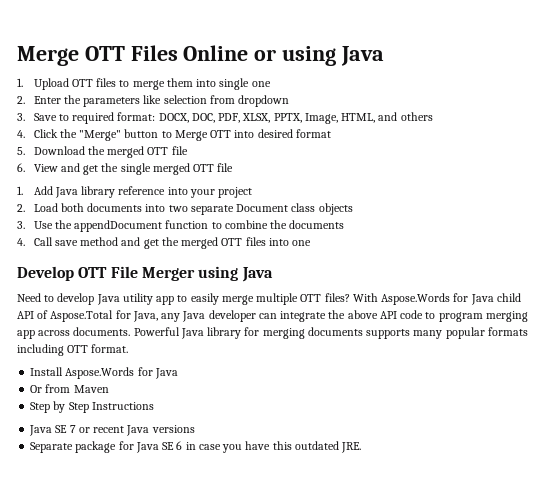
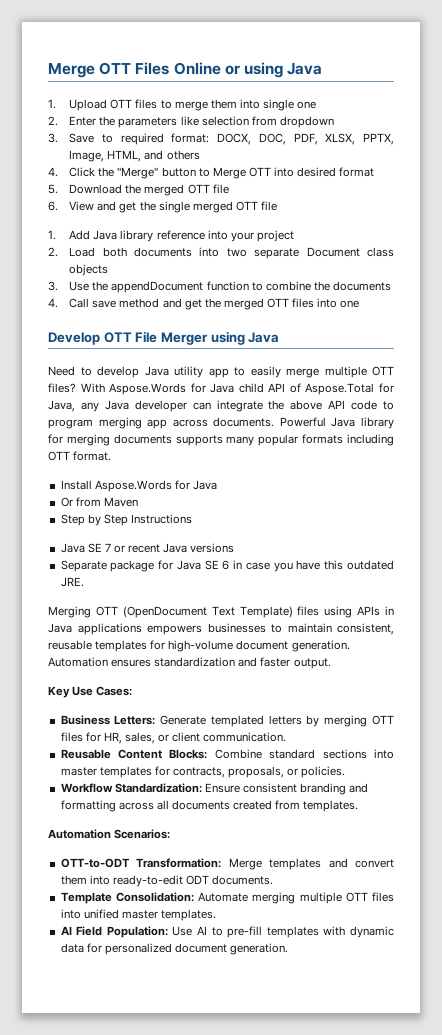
(362, 447) none -> [48,606,394,618] [48,623,394,635] [48,640,350,652] [48,657,331,669] [48,686,133,698] [60,715,395,727] [60,732,287,744] [60,749,394,759] [60,766,346,778] [60,783,369,795] [60,800,359,812] [48,829,171,839] [60,858,394,870] [60,875,274,887] [60,892,394,904] [60,909,216,921] [60,926,394,938] [60,943,289,955] // Merging OTT (OpenDocument Text Template) files using APIs in Java applications empowers businesses to maintain consistent, reusable templates for high-volume document generation. Automation ensures standardization and faster output. // Key Use Cases: // Business Letters: Generate templated letters by merging OTT files for HR, sales, or client communication. // Reusable Content Blocks: Combine standard sections into master templates for contracts, proposals, or policies. // Workflow Standardization: Ensure consistent branding and formatting across all documents created from templates. // Automation Scenarios: // OTT-to-ODT Transformation: Merge templates and convert them into ready-to-edit ODT documents. // Template Consolidation: Automate merging multiple OTT files into unified master templates. // AI Field Population: Use AI to pre-fill templates with dynamic data for personalized document generation.

